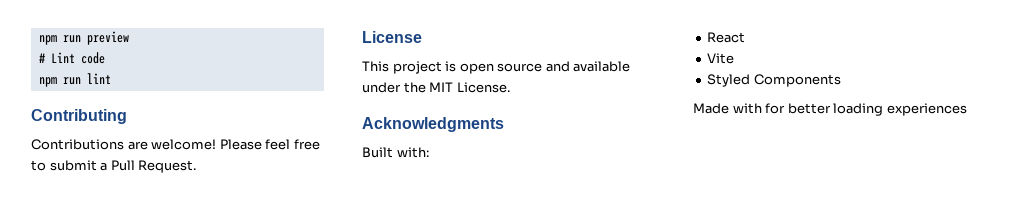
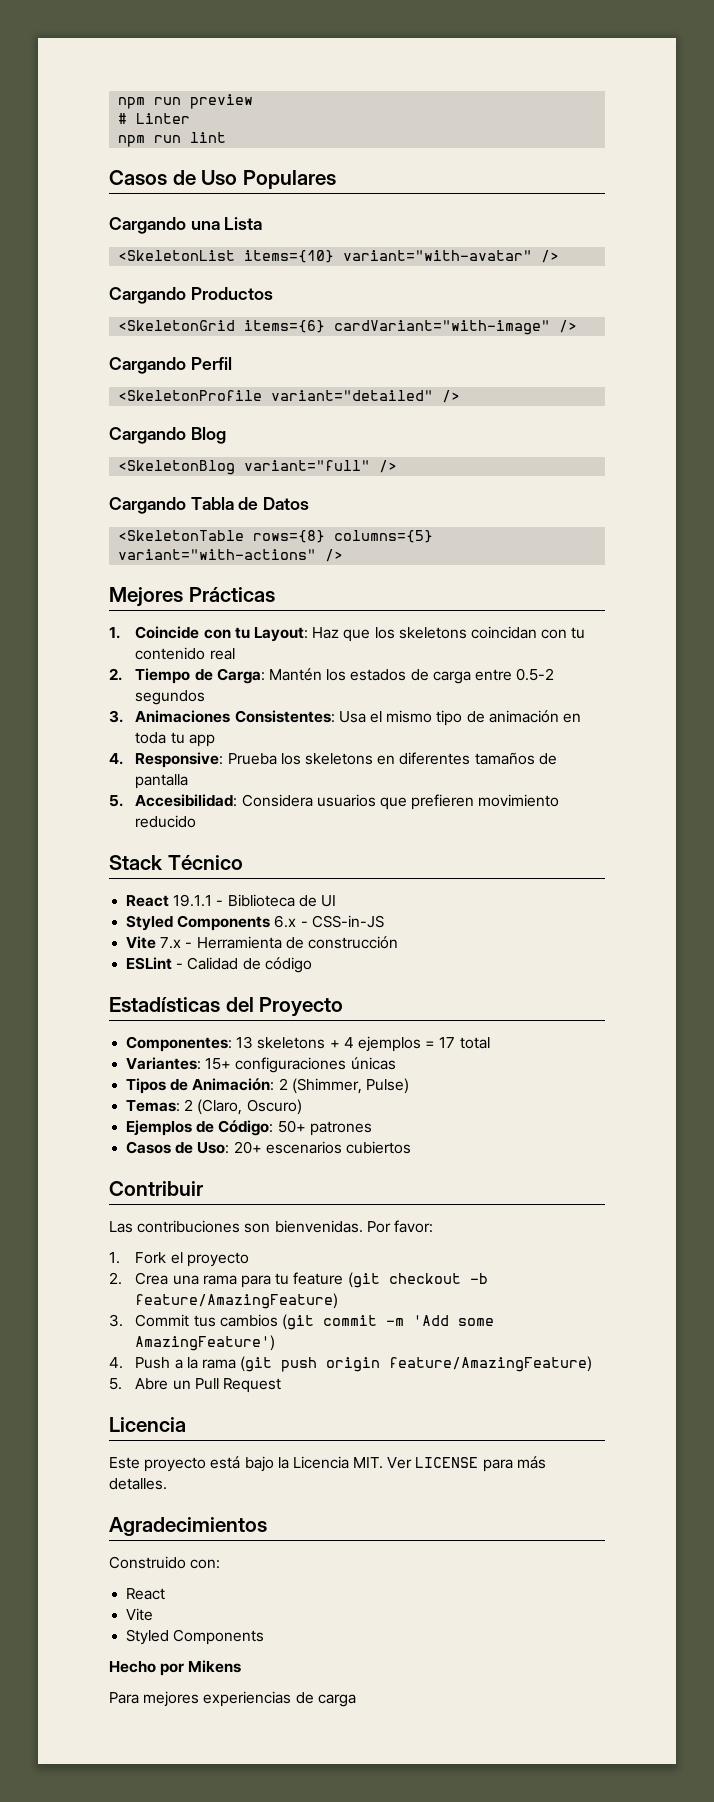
[50,52,105,64] Lint code -> [136,113,191,124] Linter
[31,109,127,124] [31,139,320,150] [31,160,197,173] [362,31,422,43] [362,61,631,74] [362,82,510,93] [362,117,504,132] [362,147,429,158] [707,32,746,43] [707,53,735,64] [707,74,841,87] [693,103,967,116] Contributing // Contributions are welcome! Please feel free to submit a Pull Request. // License // This project is open source and available under the MIT License. // Acknowledgments // Built with: // React // Vite // Styled Components // Made with for better loading experiences -> [109,170,336,189] [109,217,263,234] [118,250,560,263] [109,287,273,304] [118,320,578,335] [109,357,232,374] [118,390,461,403] [109,427,226,444] [118,460,398,475] [109,497,310,514] [118,530,434,543] [118,549,344,562] [109,587,275,607] [109,626,586,642] [135,647,235,660] [109,668,555,684] [135,690,206,705] [109,710,581,726] [135,732,215,747] [109,752,557,768] [135,774,189,789] [109,794,560,810] [135,815,197,828] [109,855,243,870] [126,894,336,907] [126,915,384,931] [126,936,398,949] [126,957,312,973] [109,997,344,1017] [126,1036,490,1052] [126,1057,396,1073] [126,1078,409,1094] [126,1099,302,1115] [126,1120,372,1136] [126,1141,411,1154] [109,1181,203,1196] [109,1220,433,1233] [109,1252,249,1267] [109,1272,488,1288] [135,1293,339,1309] [109,1314,494,1330] [135,1335,276,1351] [109,1356,593,1372] [109,1378,281,1393] [109,1417,186,1432] [109,1456,546,1472] [109,1478,167,1490] [109,1517,267,1536] [109,1556,221,1569] [126,1588,166,1600] [126,1608,154,1621] [126,1629,265,1645] [109,1660,242,1676] [109,1691,356,1707] Casos de Uso Populares // Cargando una Lista // <SkeletonList items={10} variant="with-avatar" /> // Cargando Productos // <SkeletonGrid items={6} cardVariant="with-image" /> // Cargando Perfil // <SkeletonProfile variant="detailed" /> // Cargando Blog // <SkeletonBlog variant="full" /> // Cargando Tabla de Datos // <SkeletonTable rows={8} columns={5} variant="with-actions" /> // Mejores Prácticas // 1. Coincide con tu Layout: Haz que los skeletons coincidan con tu contenido real // 2. Tiempo de Carga: Mantén los estados de carga entre 0.5-2 segundos // 3. Animaciones Consistentes: Usa el mismo tipo de animación en toda tu app // 4. Responsive: Prueba los skeletons en diferentes tamaños de pantalla // 5. Accesibilidad: Considera usuarios que prefieren movimiento reducido // Stack Técnico // React 19.1.1 - Biblioteca de UI // Styled Components 6.x - CSS-in-JS // Vite 7.x - Herramienta de construcción // ESLint - Calidad de código // Estadísticas del Proyecto // Componentes: 13 skeletons + 4 ejemplos = 17 total // Variantes: 15+ configuraciones únicas // Tipos de Animación: 2 (Shimmer, Pulse) // Temas: 2 (Claro, Oscuro) // Ejemplos de Código: 50+ patrones // Casos de Uso: 20+ escenarios cubiertos // Contribuir // Las contribuciones son bienvenidas. Por favor: // 1. Fork el proyecto // 2. Crea una rama para tu feature (git checkout -b feature/AmazingFeature) // 3. Commit tus cambios (git commit -m 'Add some AmazingFeature') // 4. Push a la rama (git push origin feature/AmazingFeature) // 5. Abre un Pull Request // Licencia // Este proyecto está bajo la Licencia MIT. Ver LICENSE para más detalles. // Agradecimientos // Construido con: // React // Vite // Styled Components // Hecho por Mikens // Para mejores experiencias de carga

